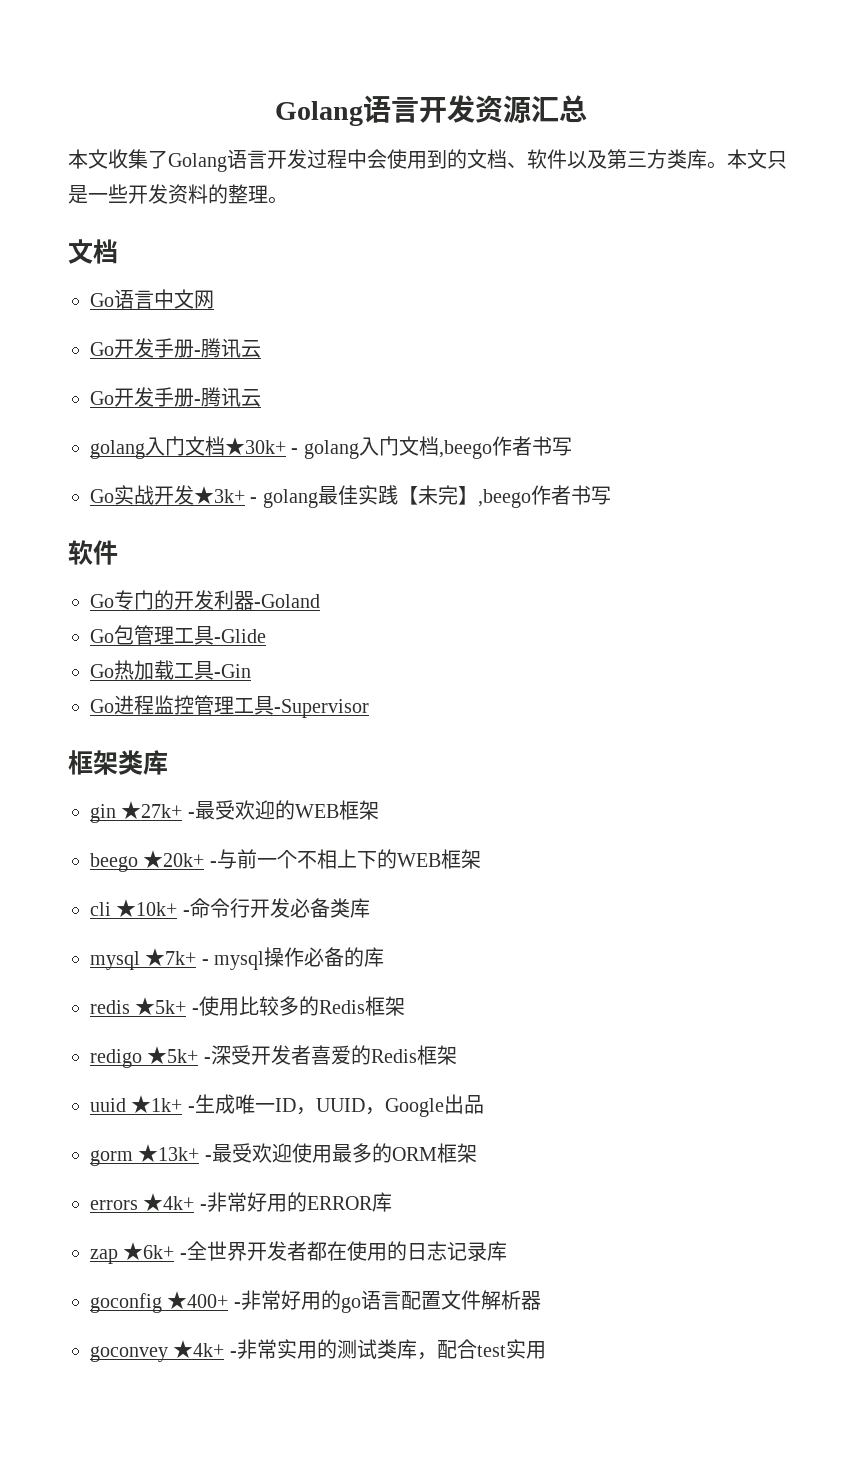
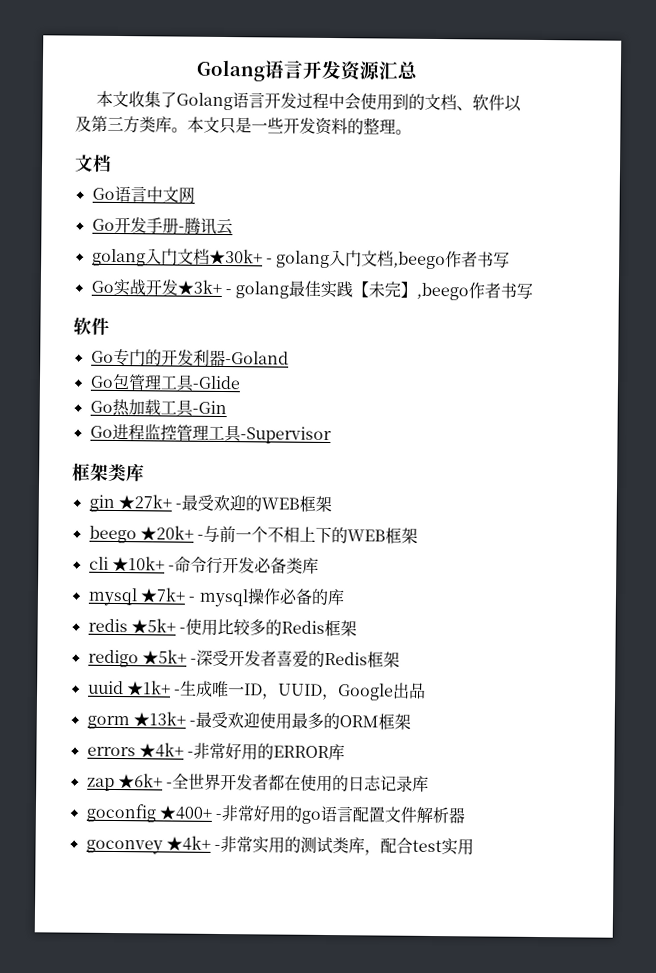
[90,387,261,407] // Go开发手册-腾讯云 -> (233, 226) none

